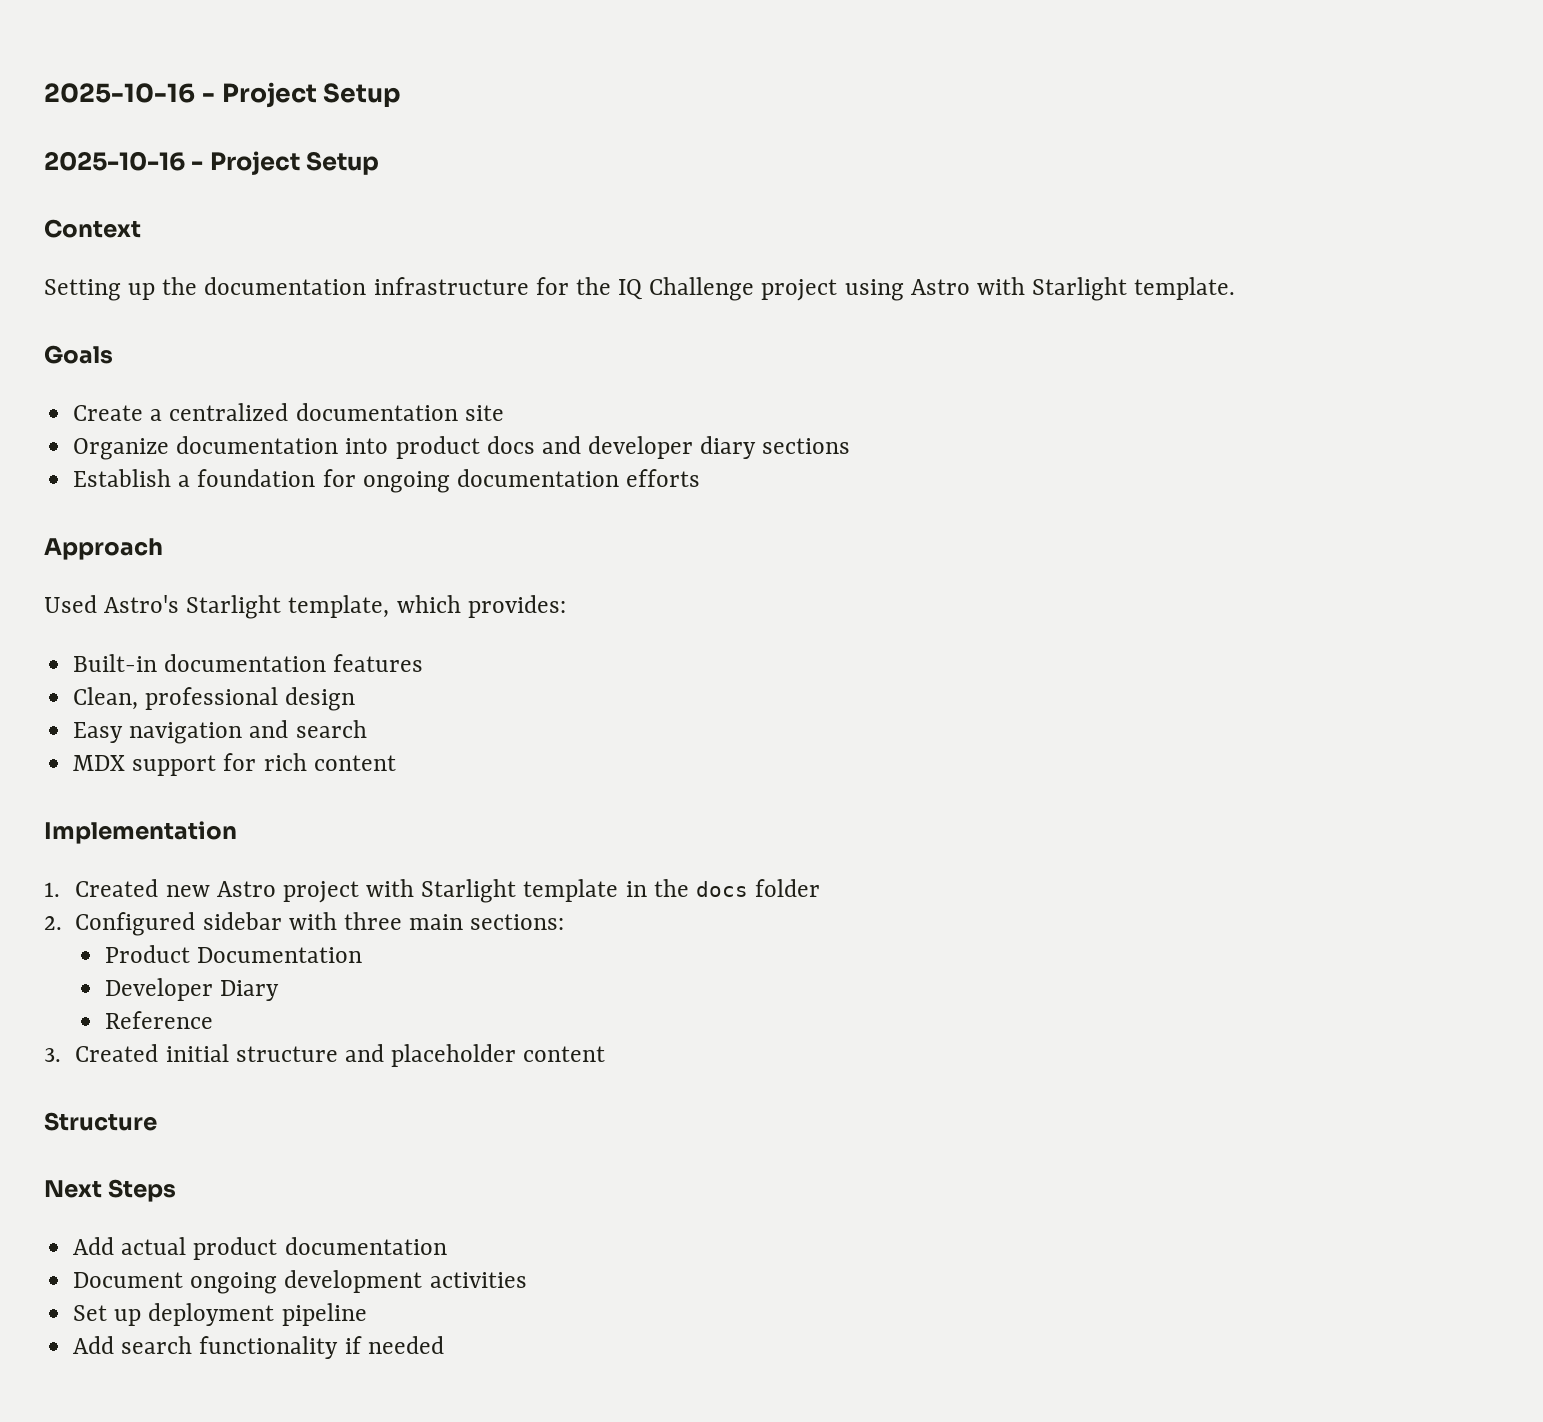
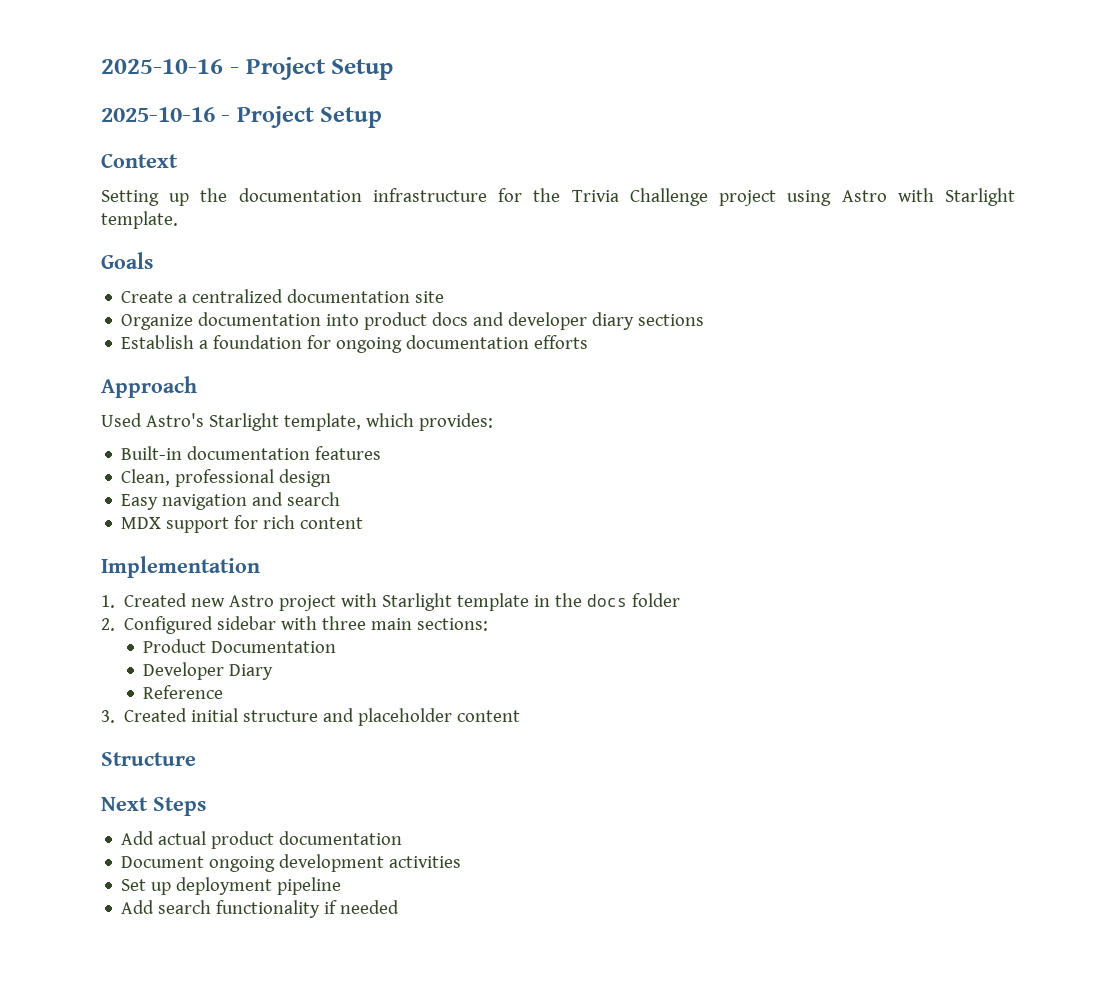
[618,279,644,300] IQ -> [571,190,619,202] Trivia

